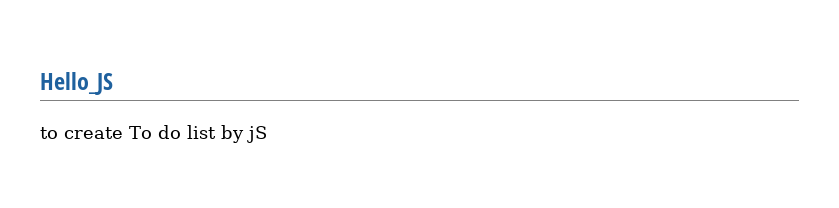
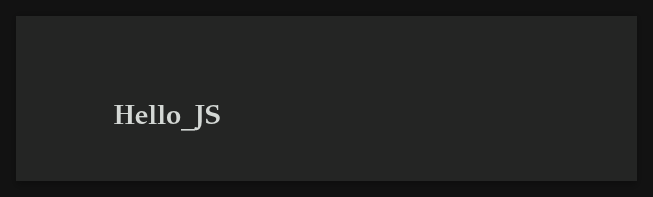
[40,125,267,143] // to create To do list by jS -> (220, 117) none

